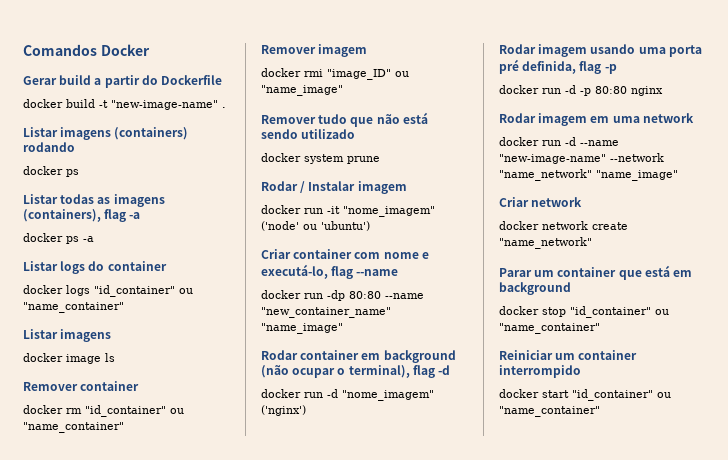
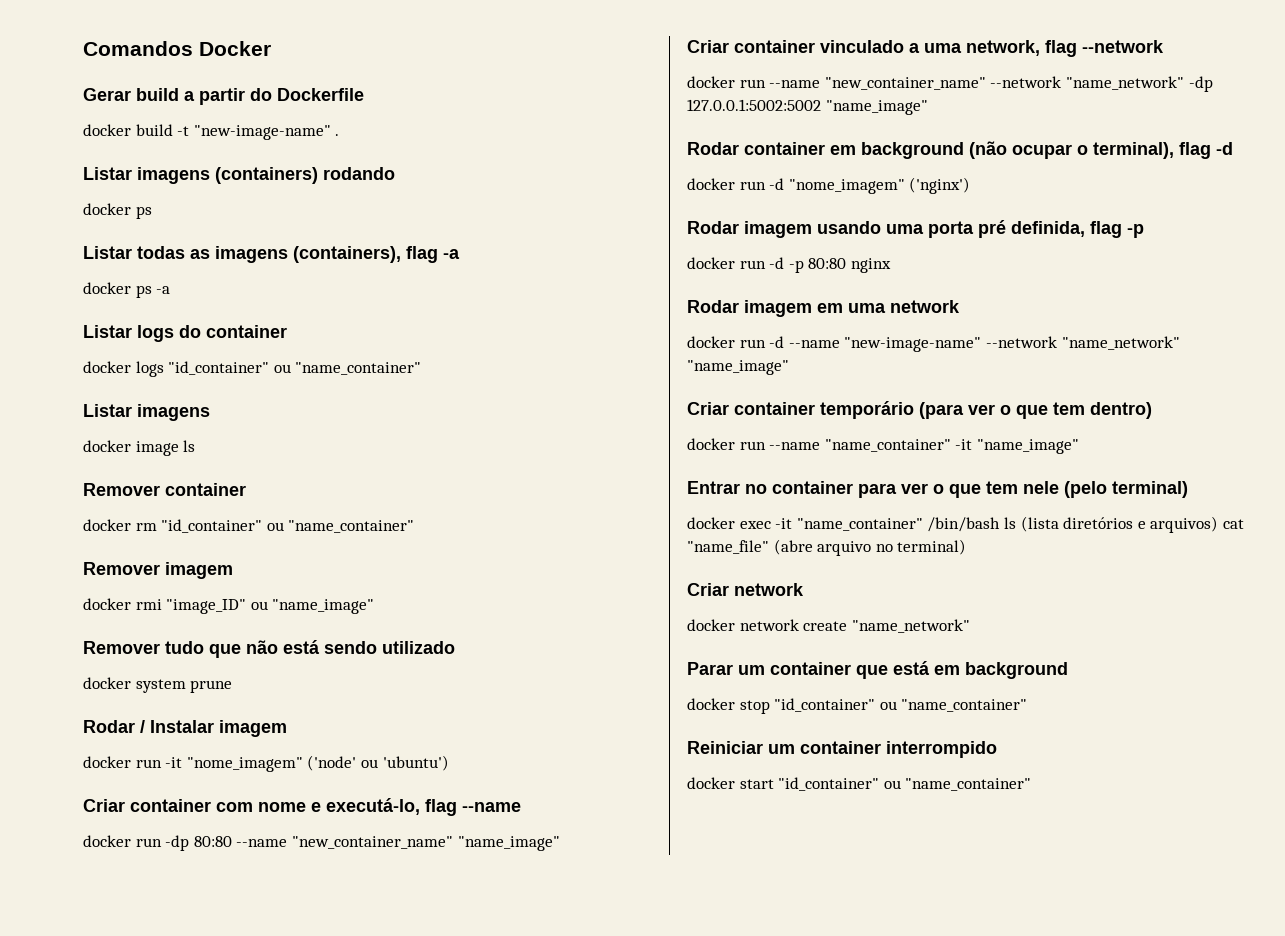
(343, 328) none -> [687,40,1164,57] [687,76,1213,92] [687,99,928,115] // Criar container vinculado a uma network, flag --network // docker run --name "new_container_name" --network "name_network" -dp 127.0.0.1:5002:5002 "name_image"
(678, 175) none -> [687,401,1152,419] [687,438,1079,454] [687,481,1188,498] [687,516,1244,533] [687,539,967,556] // Criar container temporário (para ver o que tem dentro) // docker run --name "name_container" -it "name_image" // Entrar no container para ver o que tem nele (pelo terminal) // docker exec -it "name_container" /bin/bash ls (lista diretórios e arquivos) cat "name_file" (abre arquivo no terminal)

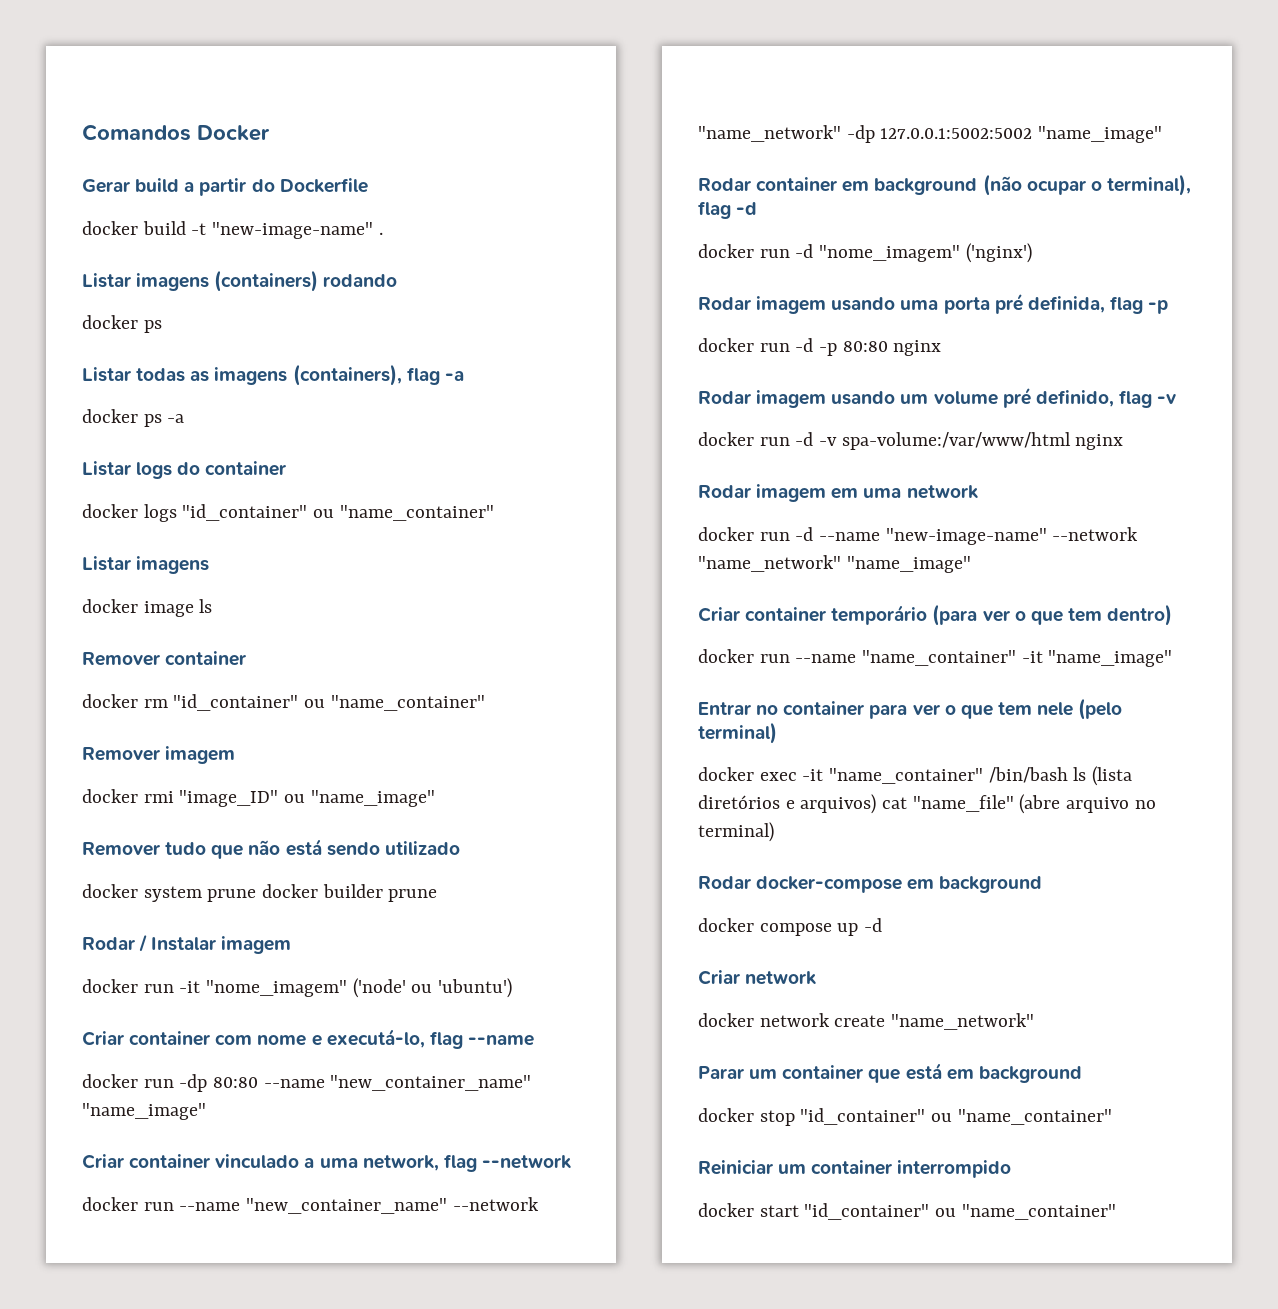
(233, 686) none -> [262,884,438,902] docker builder prune
(891, 265) none -> [698,387,1177,408] [698,432,1124,450] // Rodar imagem usando um volume pré definido, flag -v // docker run -d -v spa-volume:/var/www/html nginx
(967, 547) none -> [698,876,1043,893] [698,918,883,936] // Rodar docker-compose em background // docker compose up -d

